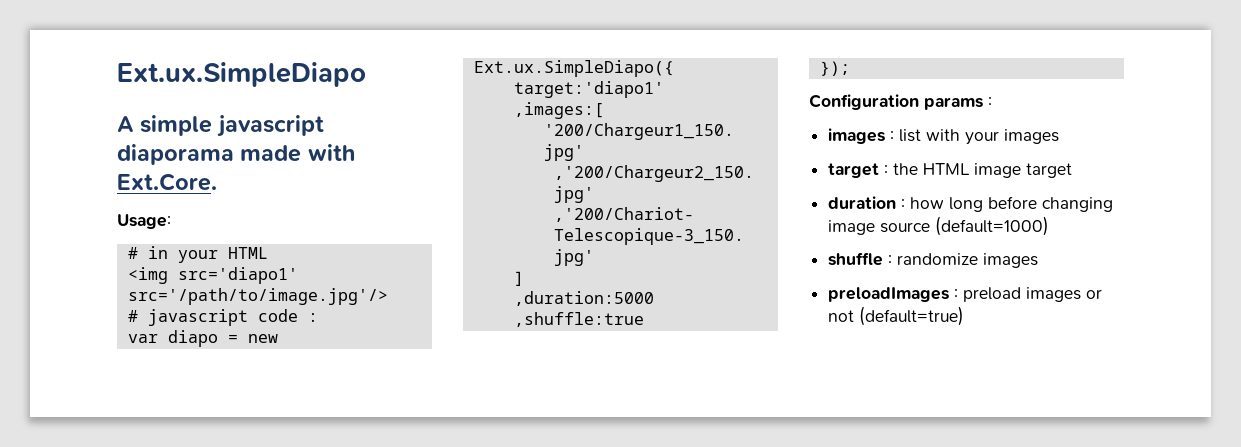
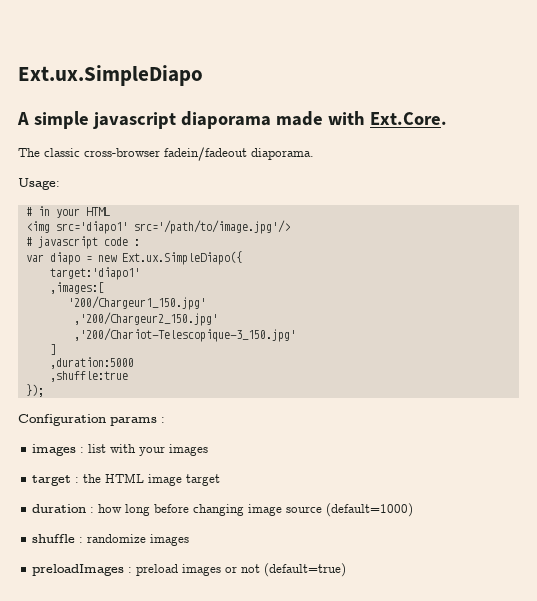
(217, 182) none -> [18,147,314,161] // The classic cross-browser fadein/fadeout diaporama.

